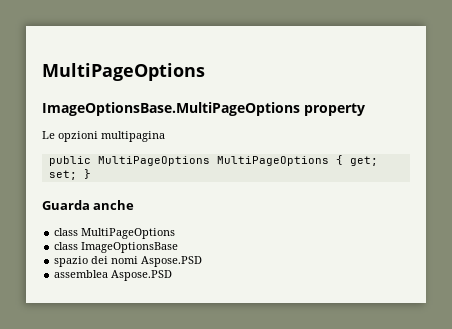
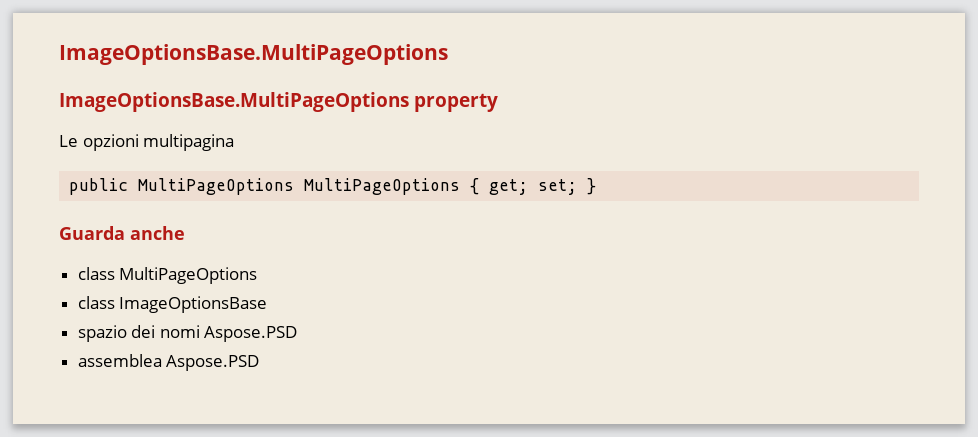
[42,63,205,81] MultiPageOptions -> [59,44,448,65] ImageOptionsBase.MultiPageOptions

